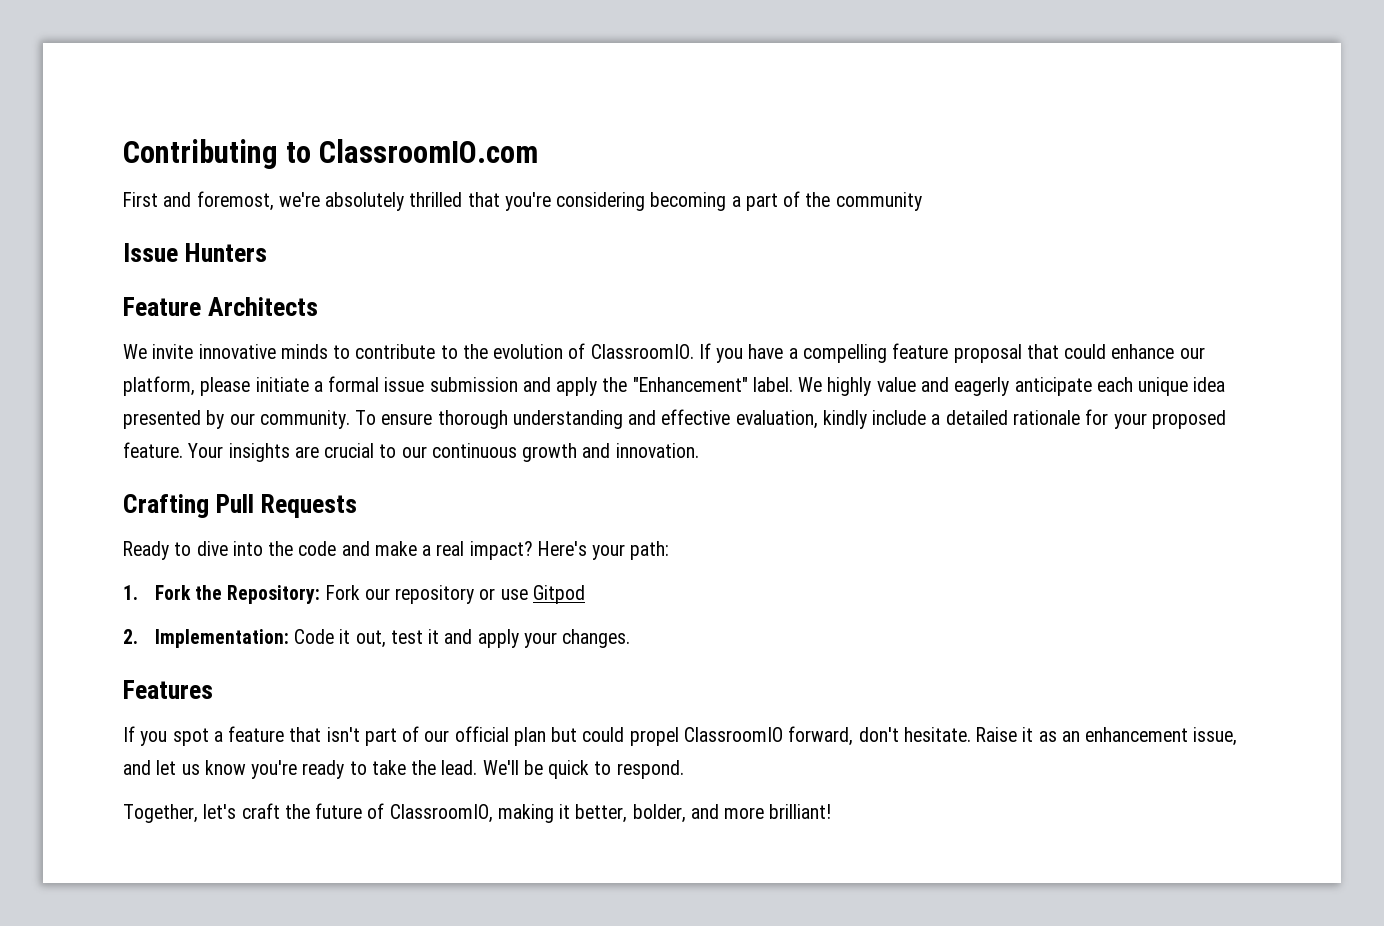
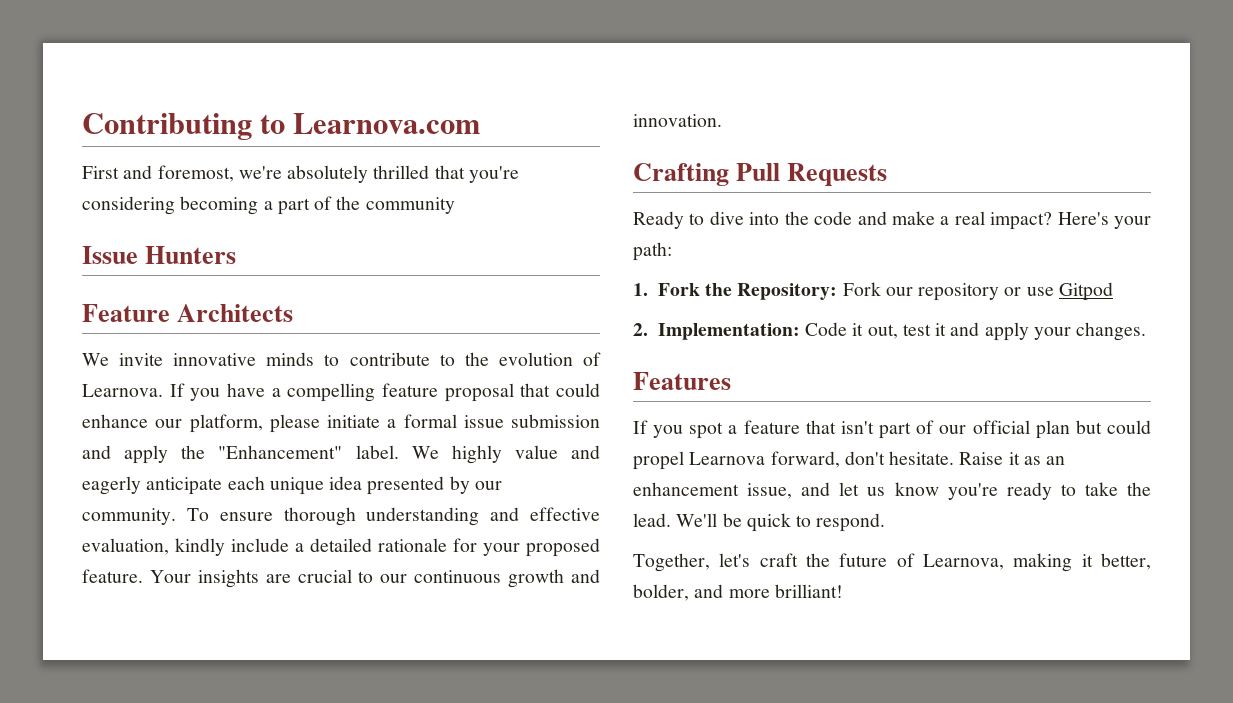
[319,139,539,163] ClassroomIO.com -> [293,113,481,134] Learnova.com
[590,344,694,359] ClassroomIO. -> [82,384,163,397] Learnova.
[683,727,783,742] ClassroomIO -> [689,452,766,465] Learnova
[389,804,493,823] ClassroomIO, -> [923,554,1004,570] Learnova,

